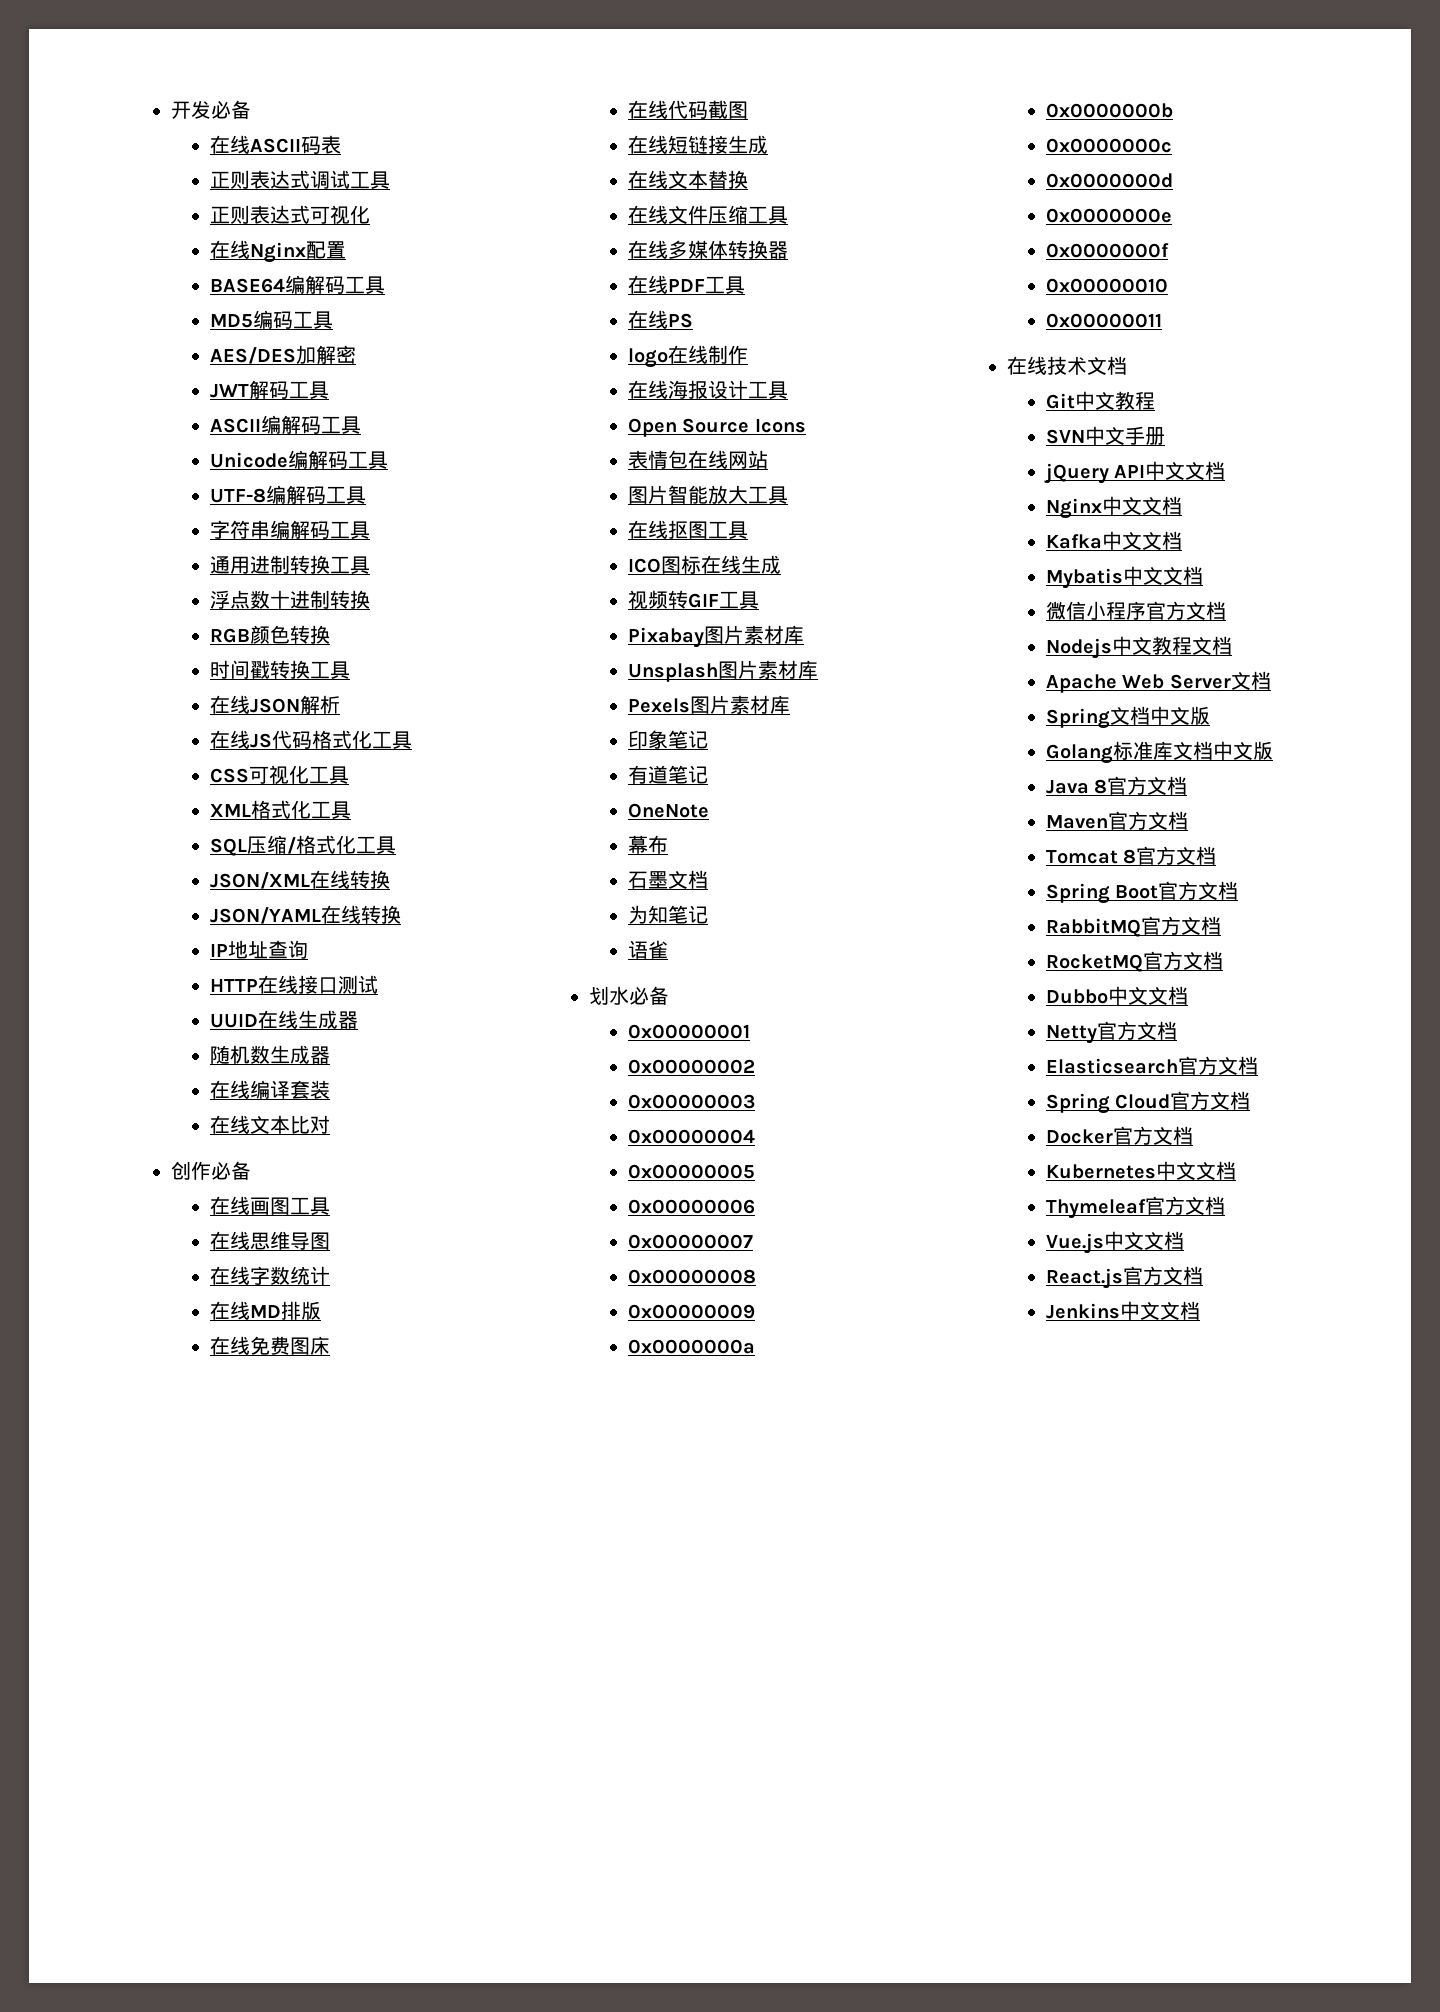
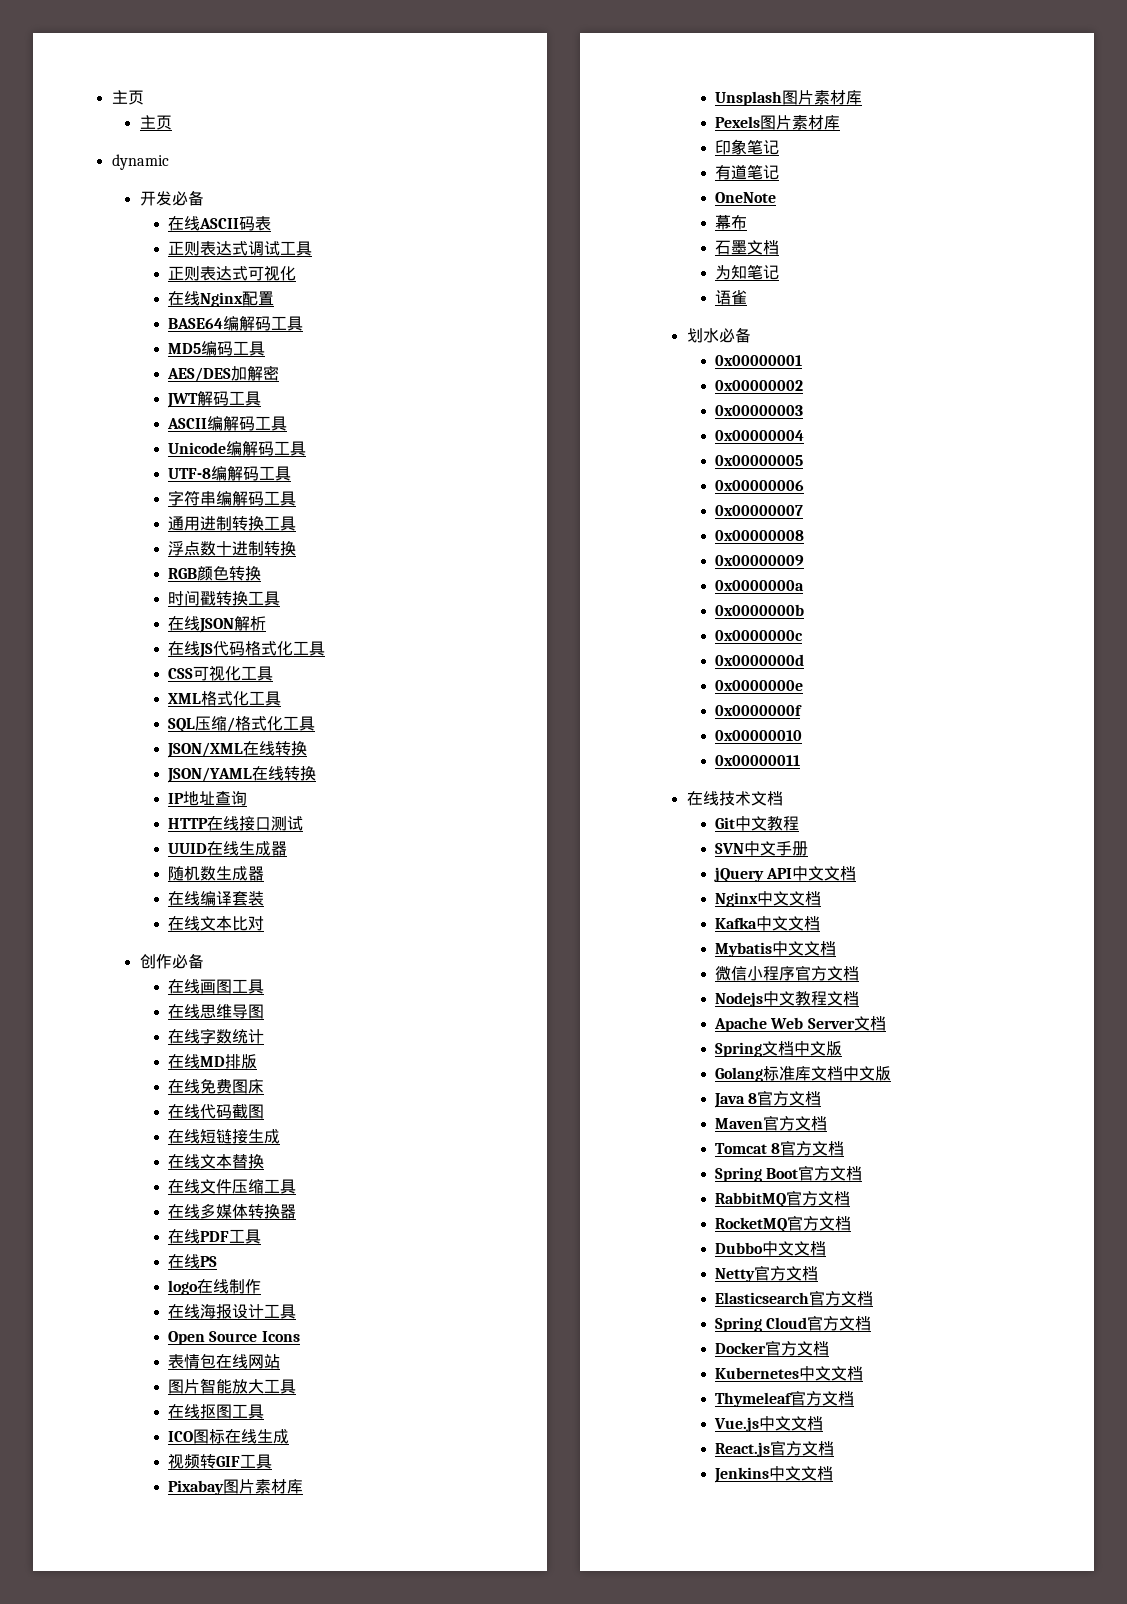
(171, 110) none -> [111,90,144,105] [139,115,172,130] [111,154,169,170] 主页 // 主页 // dynamic //

